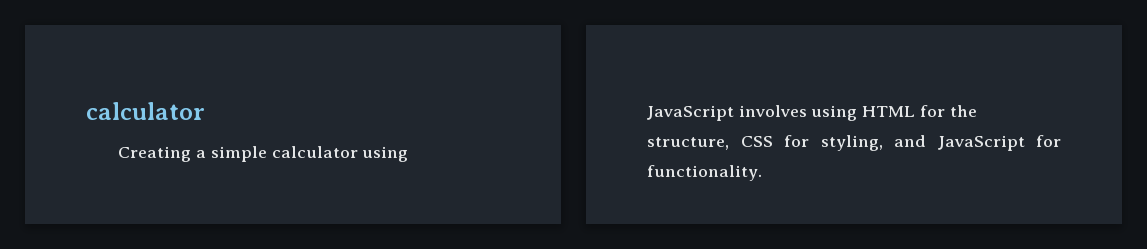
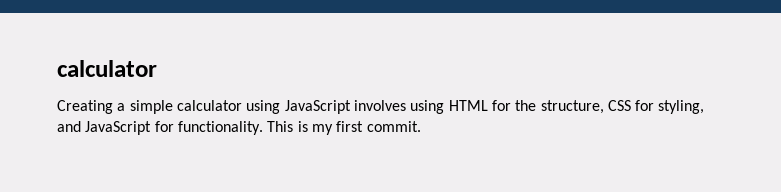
(762, 173) none -> [267,121,421,135] This is my first commit.

